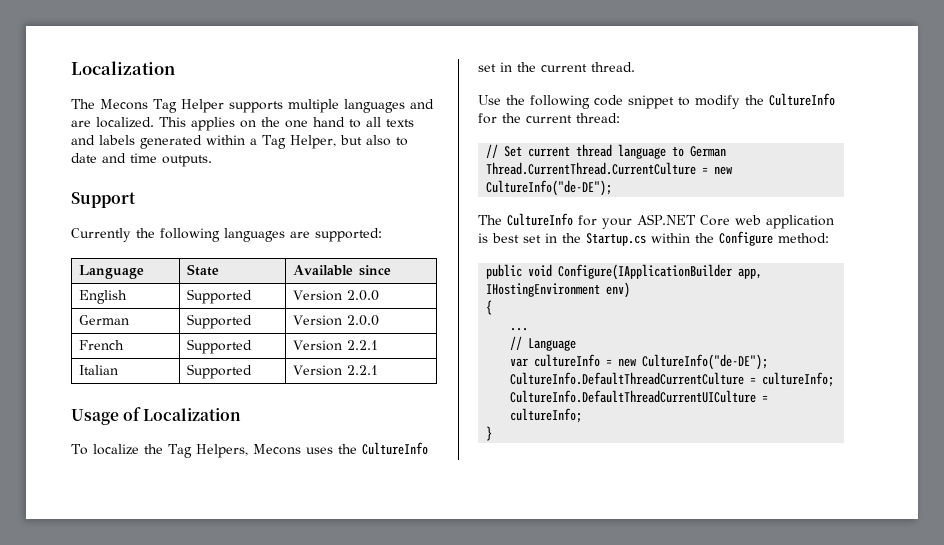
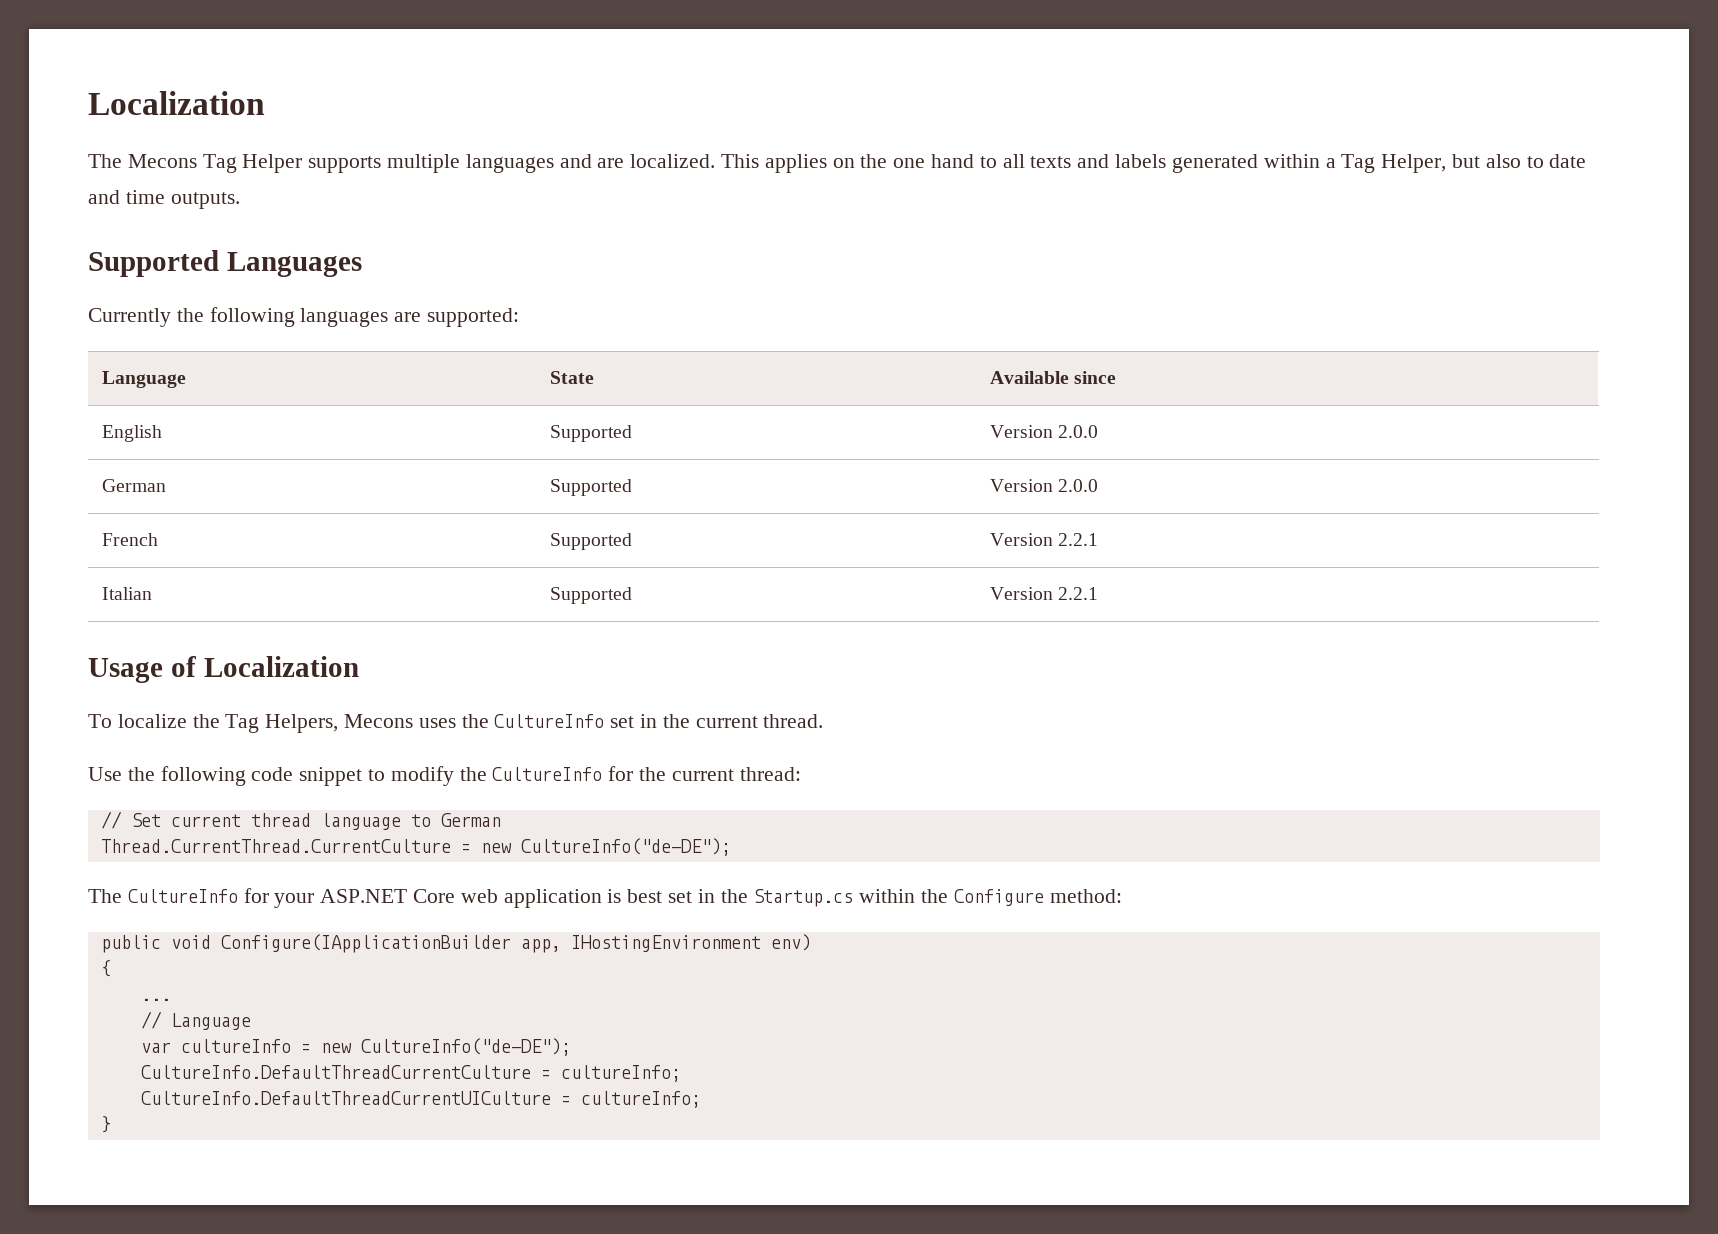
[71,192,136,208] Support -> [88,250,362,277] Supported Languages

